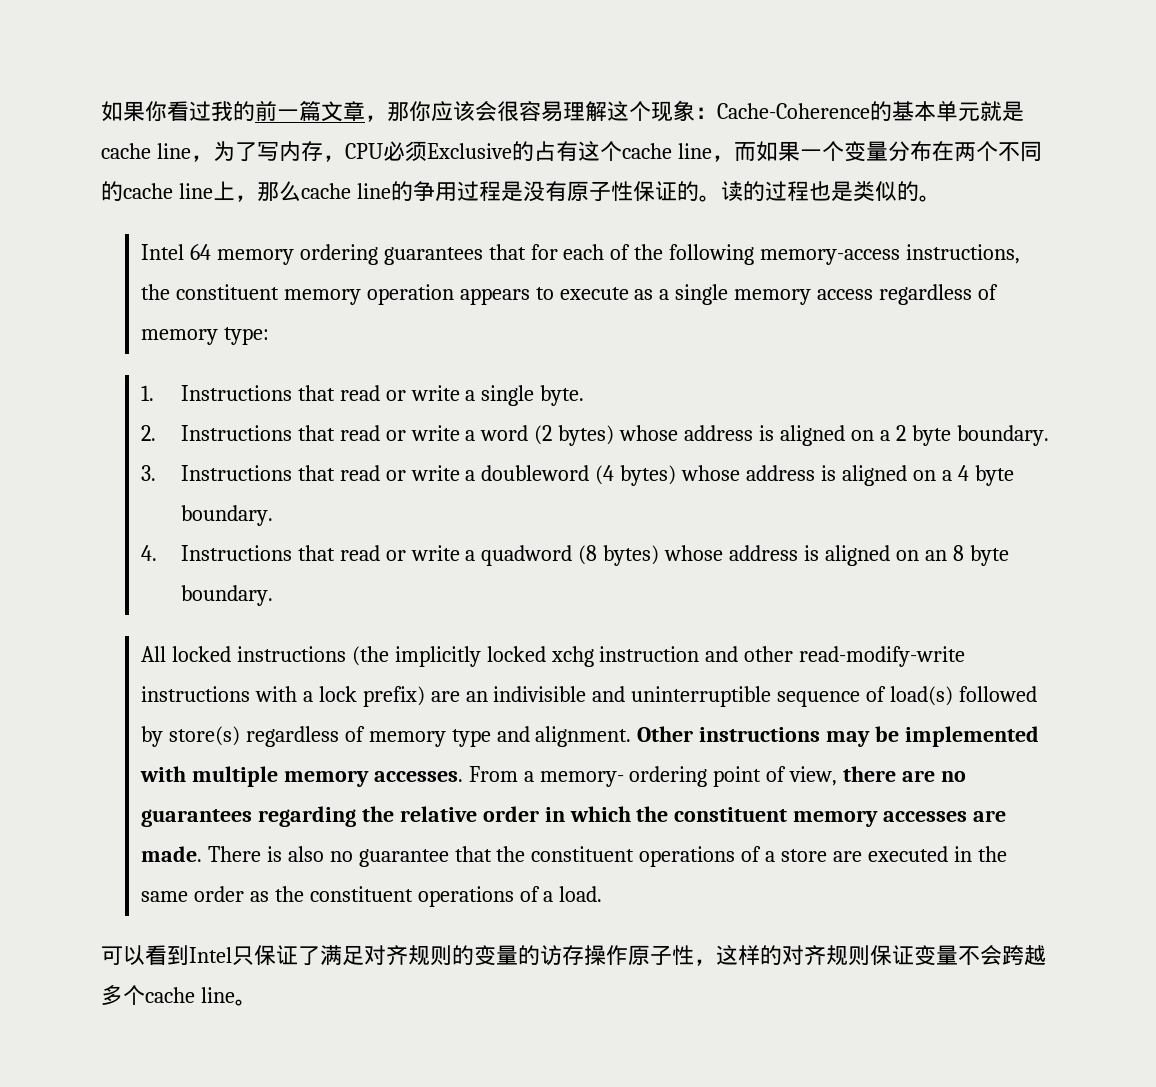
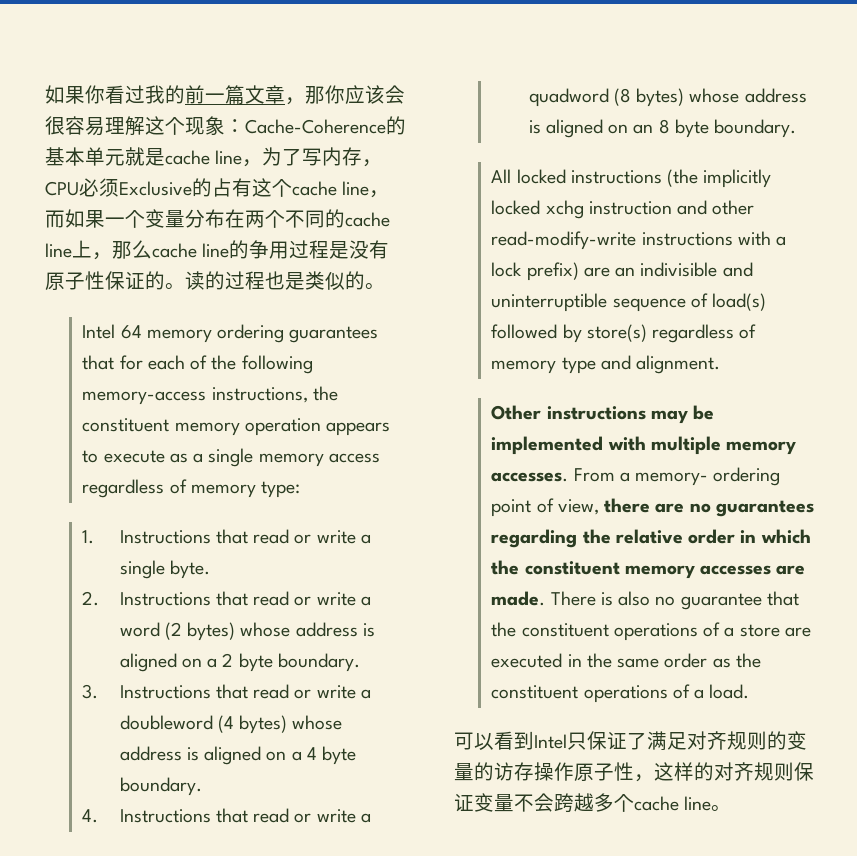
(632, 736) none -> (721, 364) //

